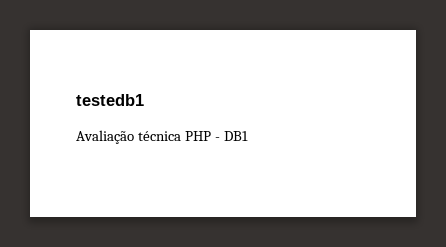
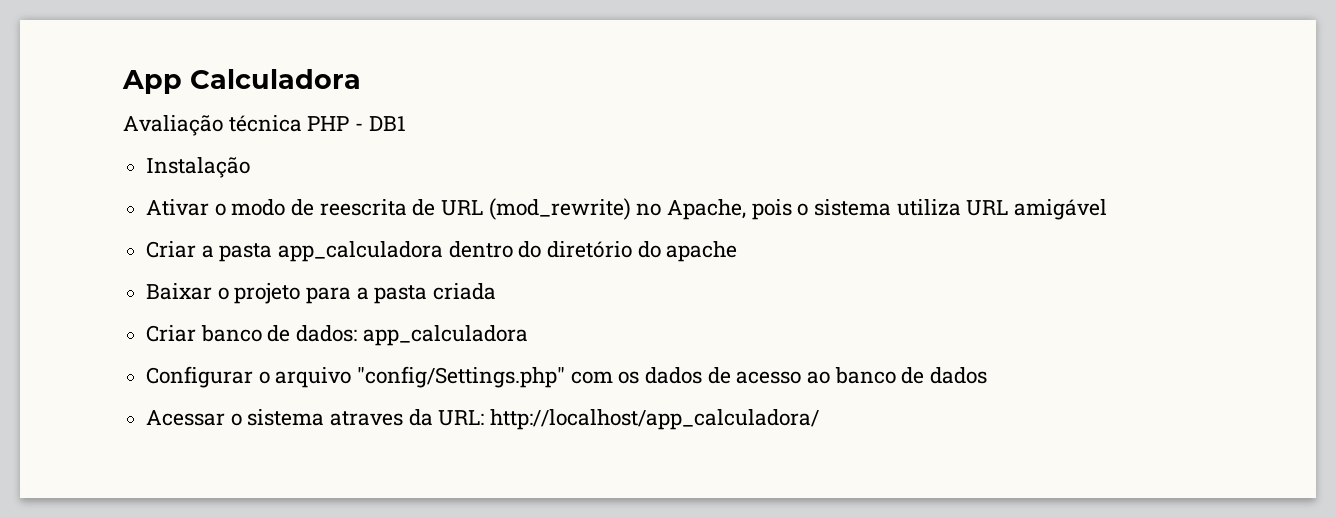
[76,94,144,106] testedb1 -> [122,69,361,94] App Calculadora
(248, 136) none -> [146,157,251,178] [146,198,1108,220] [146,241,738,262] [146,283,497,304] [146,325,528,346] [146,366,988,388] [146,409,820,430] // Instalação // Ativar o modo de reescrita de URL (mod_rewrite) no Apache, pois o sistema utiliza URL amigável // Criar a pasta app_calculadora dentro do diretório do apache // Baixar o projeto para a pasta criada // Criar banco de dados: app_calculadora // Configurar o arquivo "config/Settings.php" com os dados de acesso ao banco de dados // Acessar o sistema atraves da URL: http://localhost/app_calculadora/

